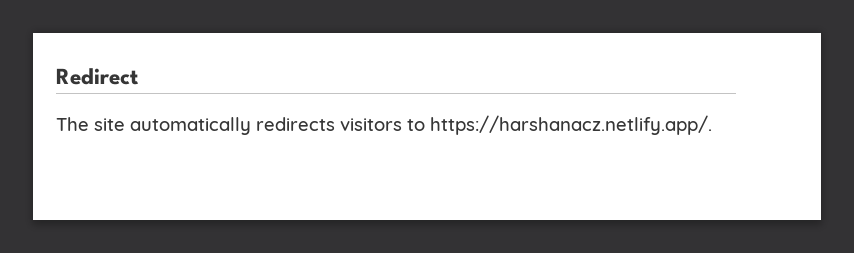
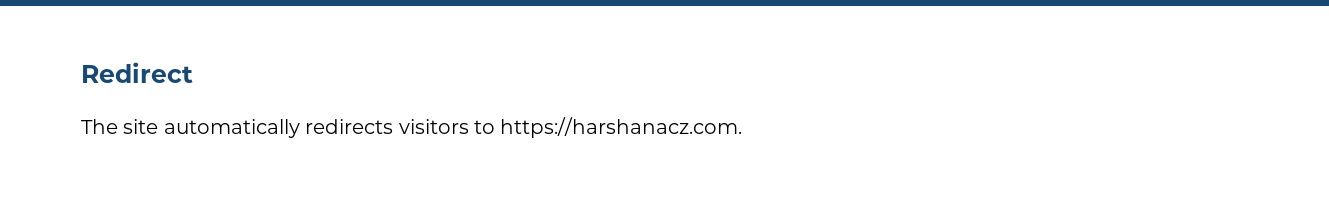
[430,115,712,135] https://harshanacz.netlify.app/. -> [500,117,743,138] https://harshanacz.com.

